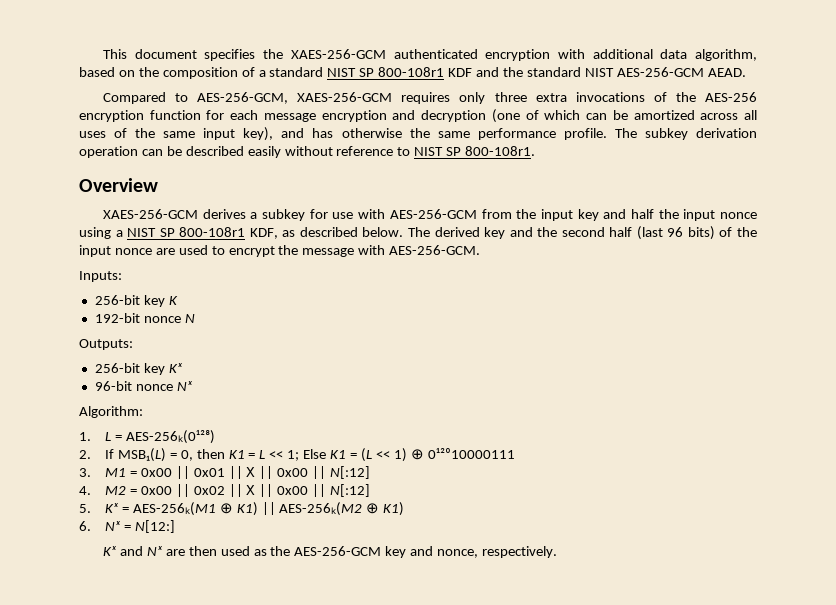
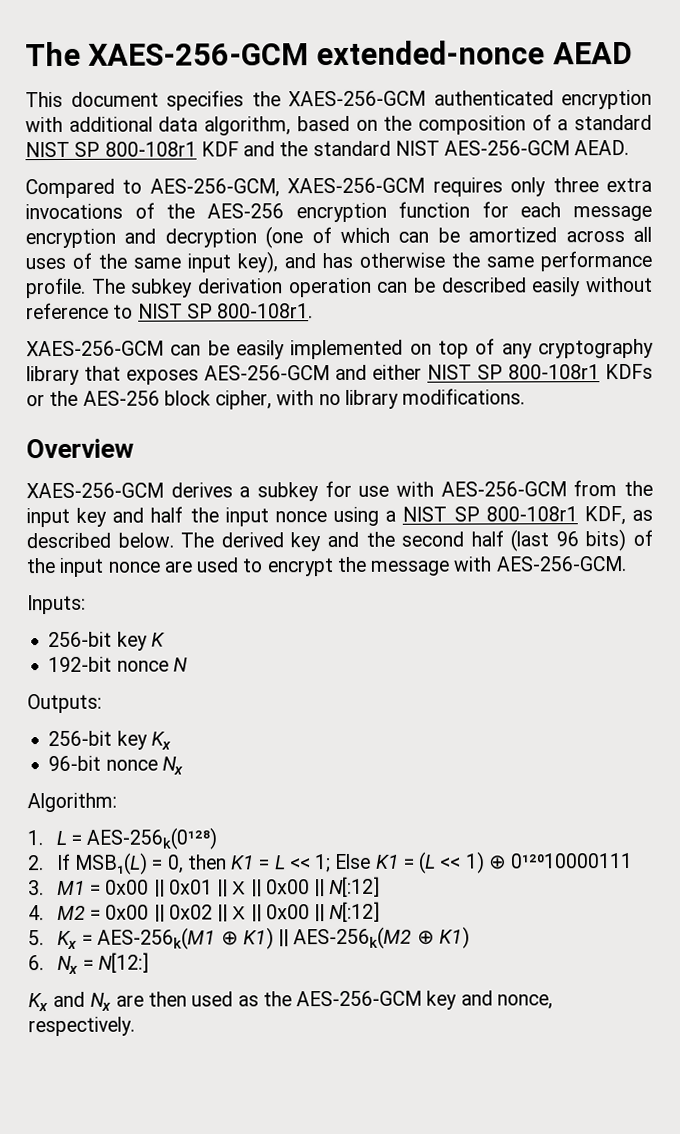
(103, 54) none -> [25,40,633,67] The XAES-256-GCM extended-nonce AEAD //
(536, 151) none -> [26,338,654,360] [26,363,653,386] [26,388,526,410] // XAES-256-GCM can be easily implemented on top of any cryptography library that exposes AES-256-GCM and either NIST SP 800-108r1 KDFs or the AES-256 block cipher, with no library modifications.

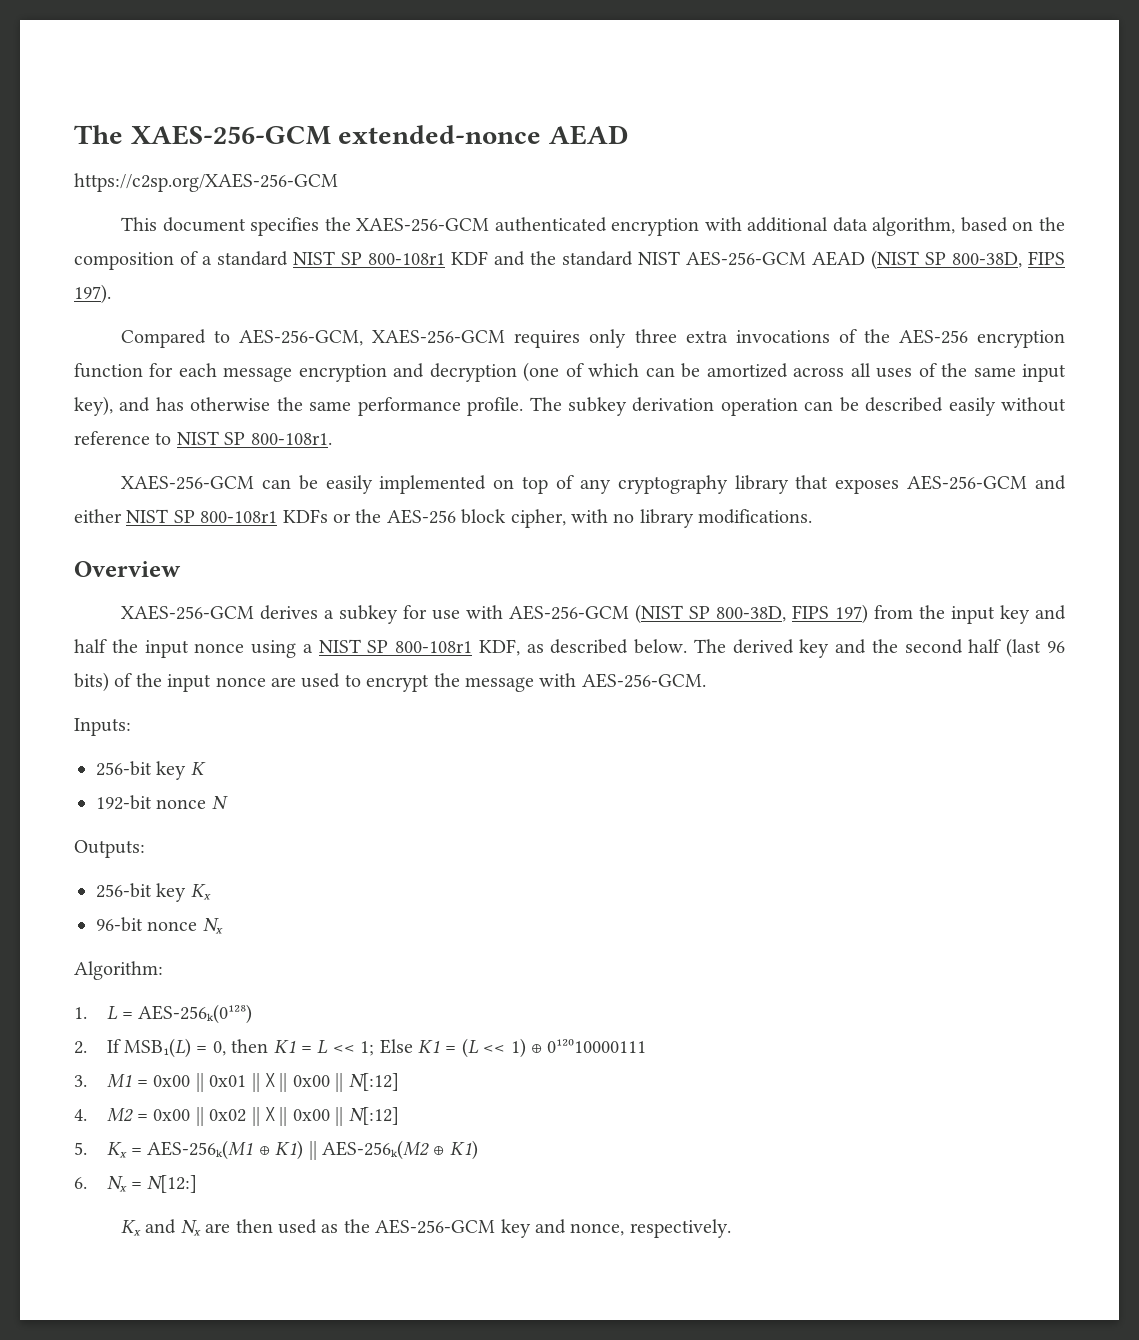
(633, 53) none -> [74,173,338,192] // https://c2sp.org/XAES-256-GCM
[574,139,630,156] AEAD. -> [812,250,1065,270] [74,284,111,304] AEAD (NIST SP 800-38D, FIPS 197).
(567, 489) none -> [635,604,869,624] (NIST SP 800-38D, FIPS 197)

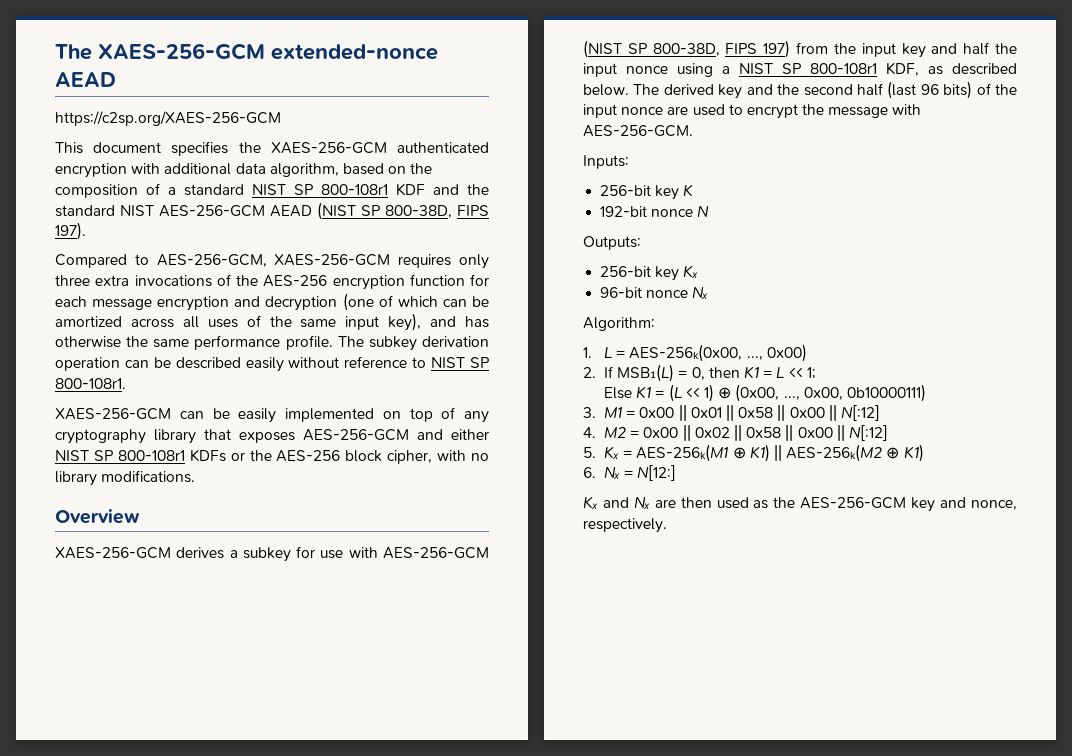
[138,1004,253,1024] AES-256ₖ(0¹²⁸) -> [629,344,807,362] AES-256ₖ(0x00, ..., 0x00)
(375, 1048) none -> (816, 373) //
[547,1039,647,1053] 0¹²⁰10000111 -> [735,384,926,402] (0x00, ..., 0x00, 0b10000111)
[264,1073,275,1087] X -> [738,407,774,418] 0x58
[264,1107,275,1121] X -> [746,427,782,438] 0x58

